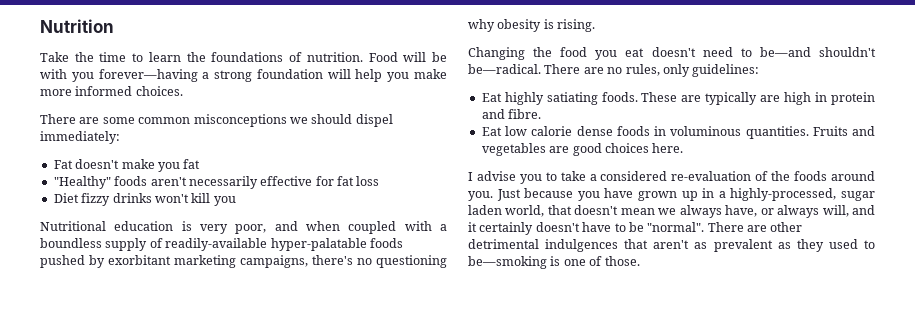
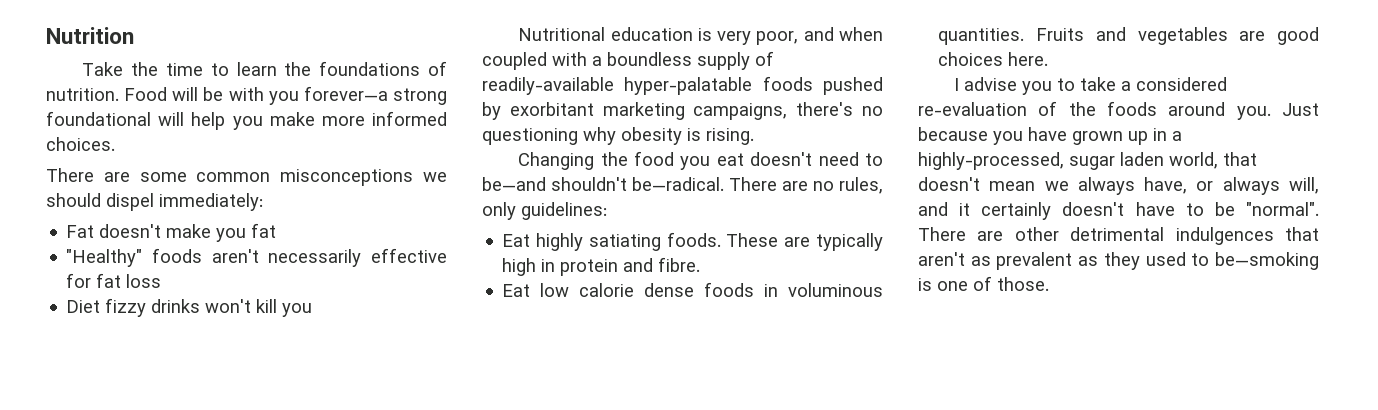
[98,69,323,82] forever—having a strong foundation -> [303,86,447,105] [46,111,151,126] forever—a strong foundational
[760,95,781,102] are -> (883, 242) none

